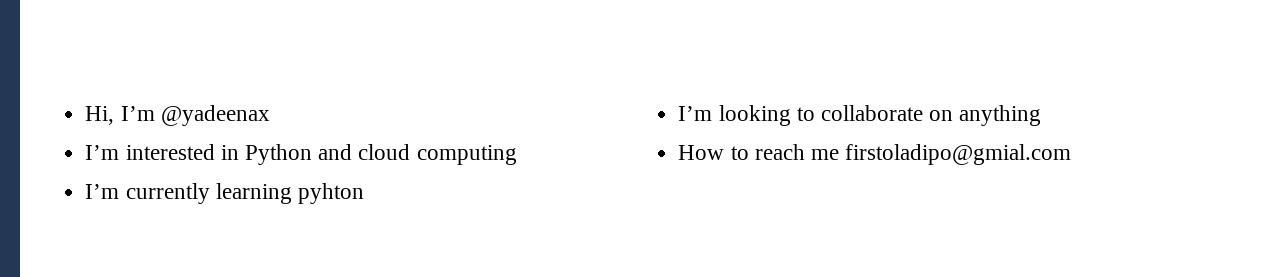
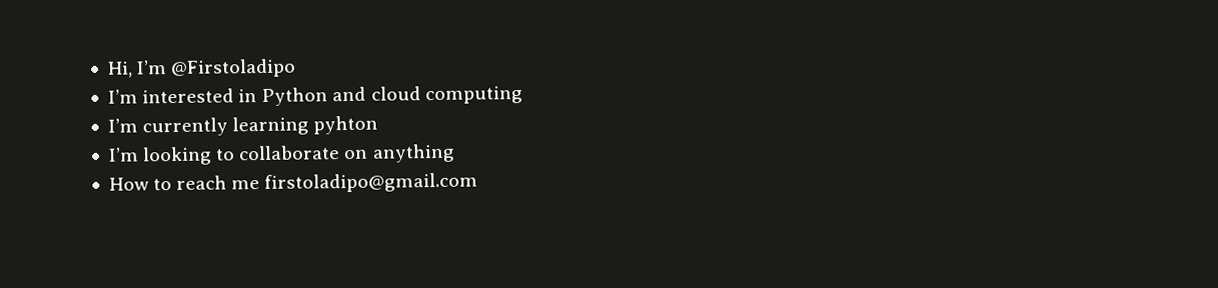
[160,105,270,126] @yadeenax -> [171,58,297,79] @Firstoladipo
[845,144,1072,165] firstoladipo@gmial.com -> [264,172,479,193] firstoladipo@gmail.com

